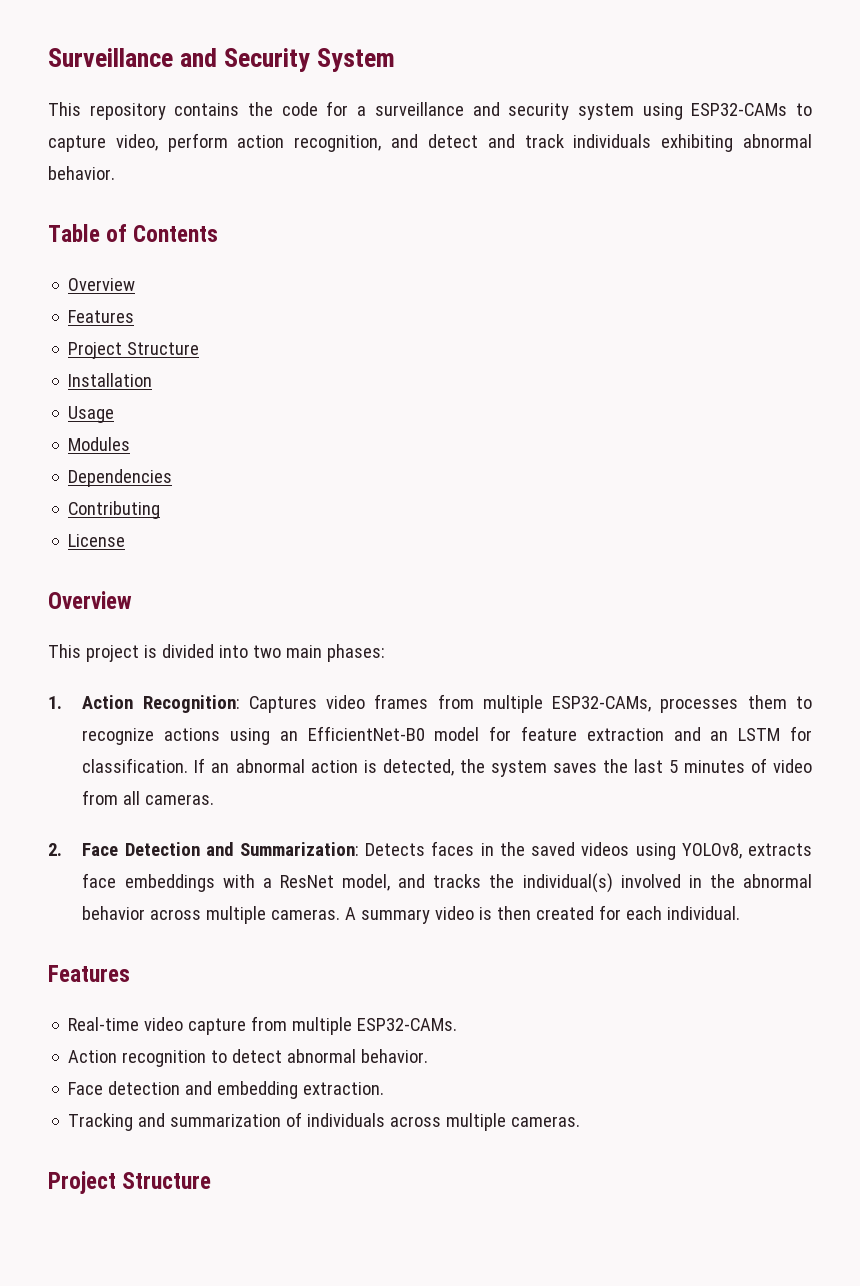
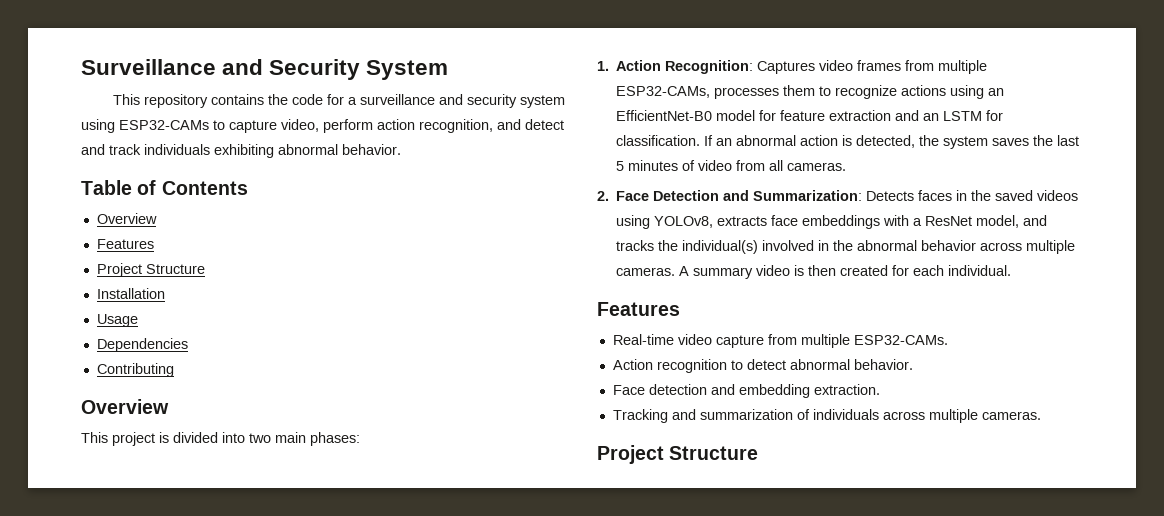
[68,437,131,451] // Modules -> (138, 320) none
[68,534,126,547] // License -> (174, 370) none

